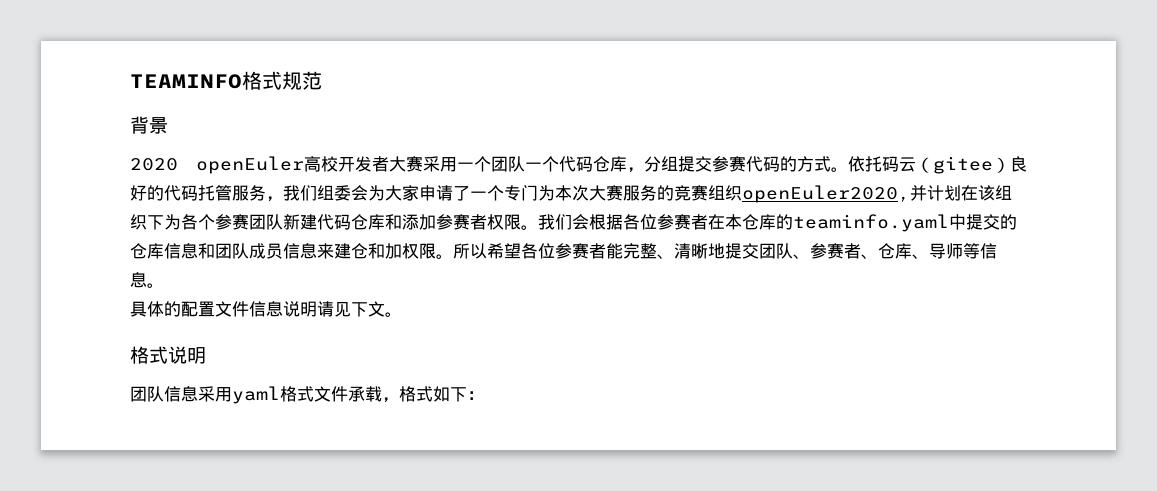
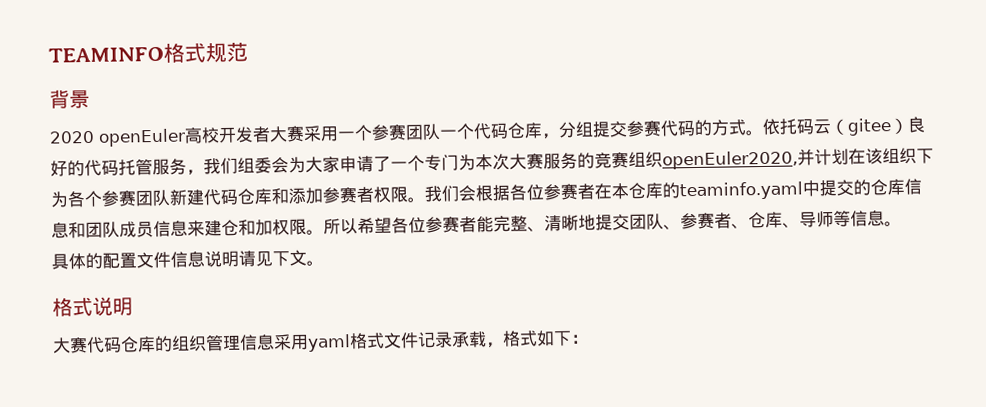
(491, 164) none -> [371,124,407,141] 参赛
[130,386,164,402] 团队 -> [52,334,241,354] 大赛代码仓库的组织管理
(348, 394) none -> [417,331,453,349] 记录

